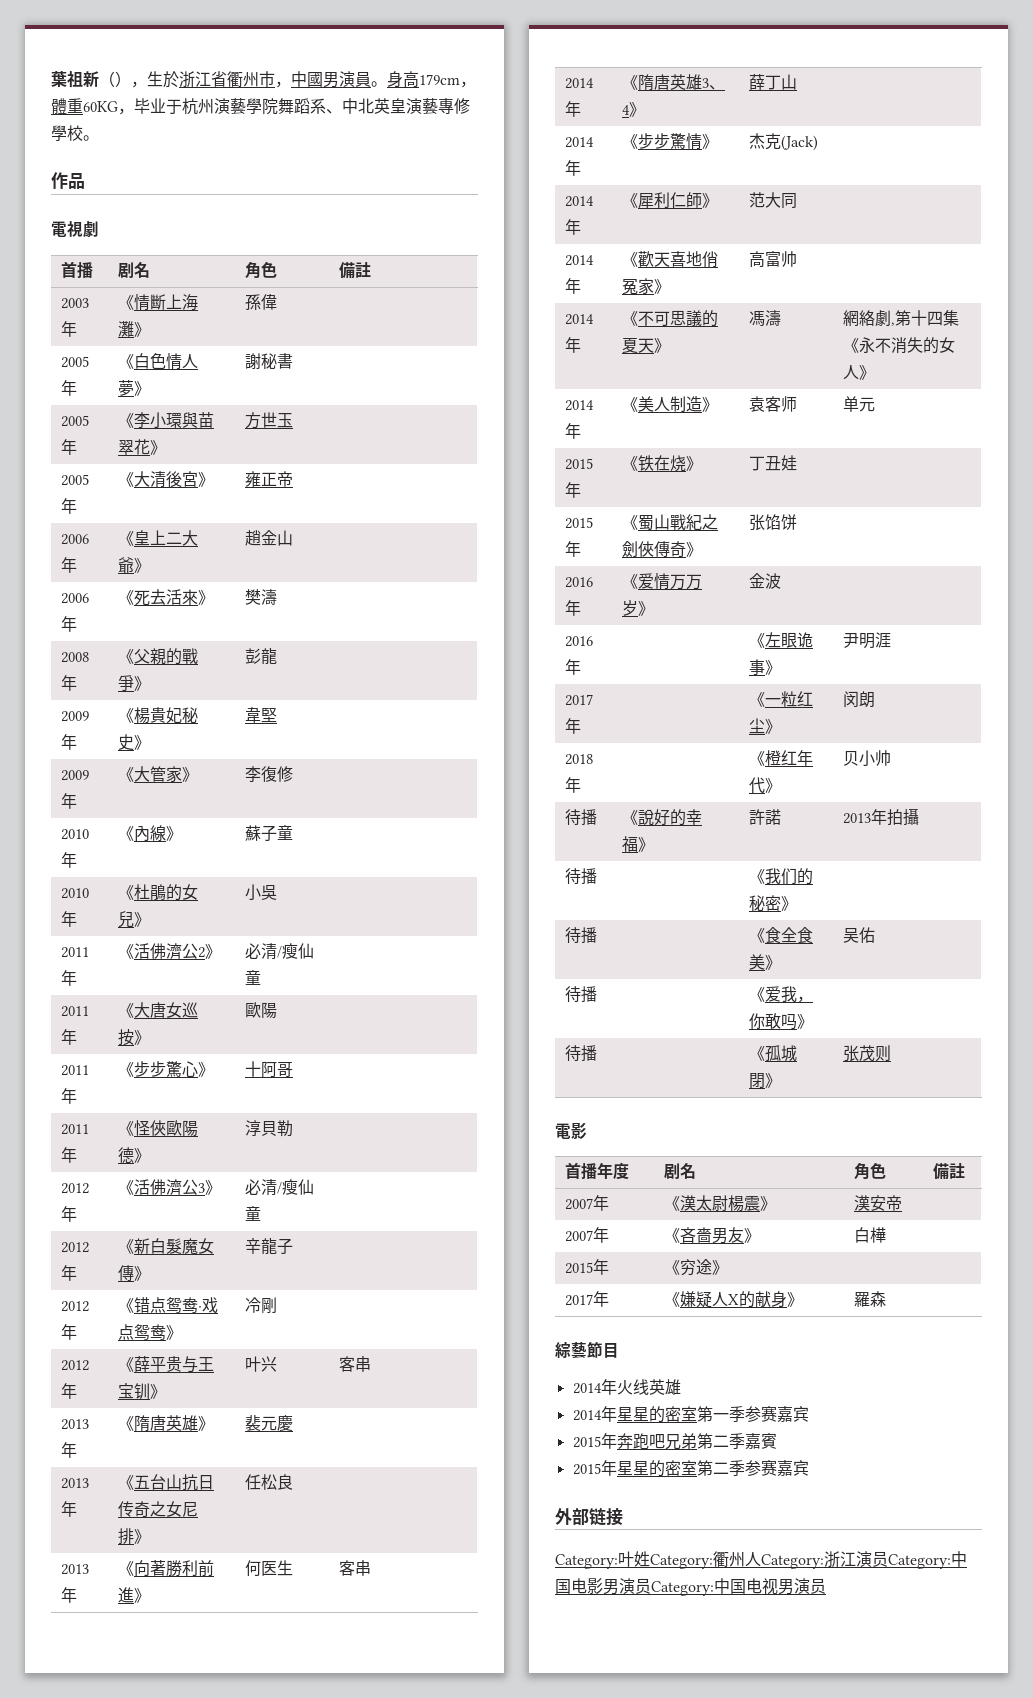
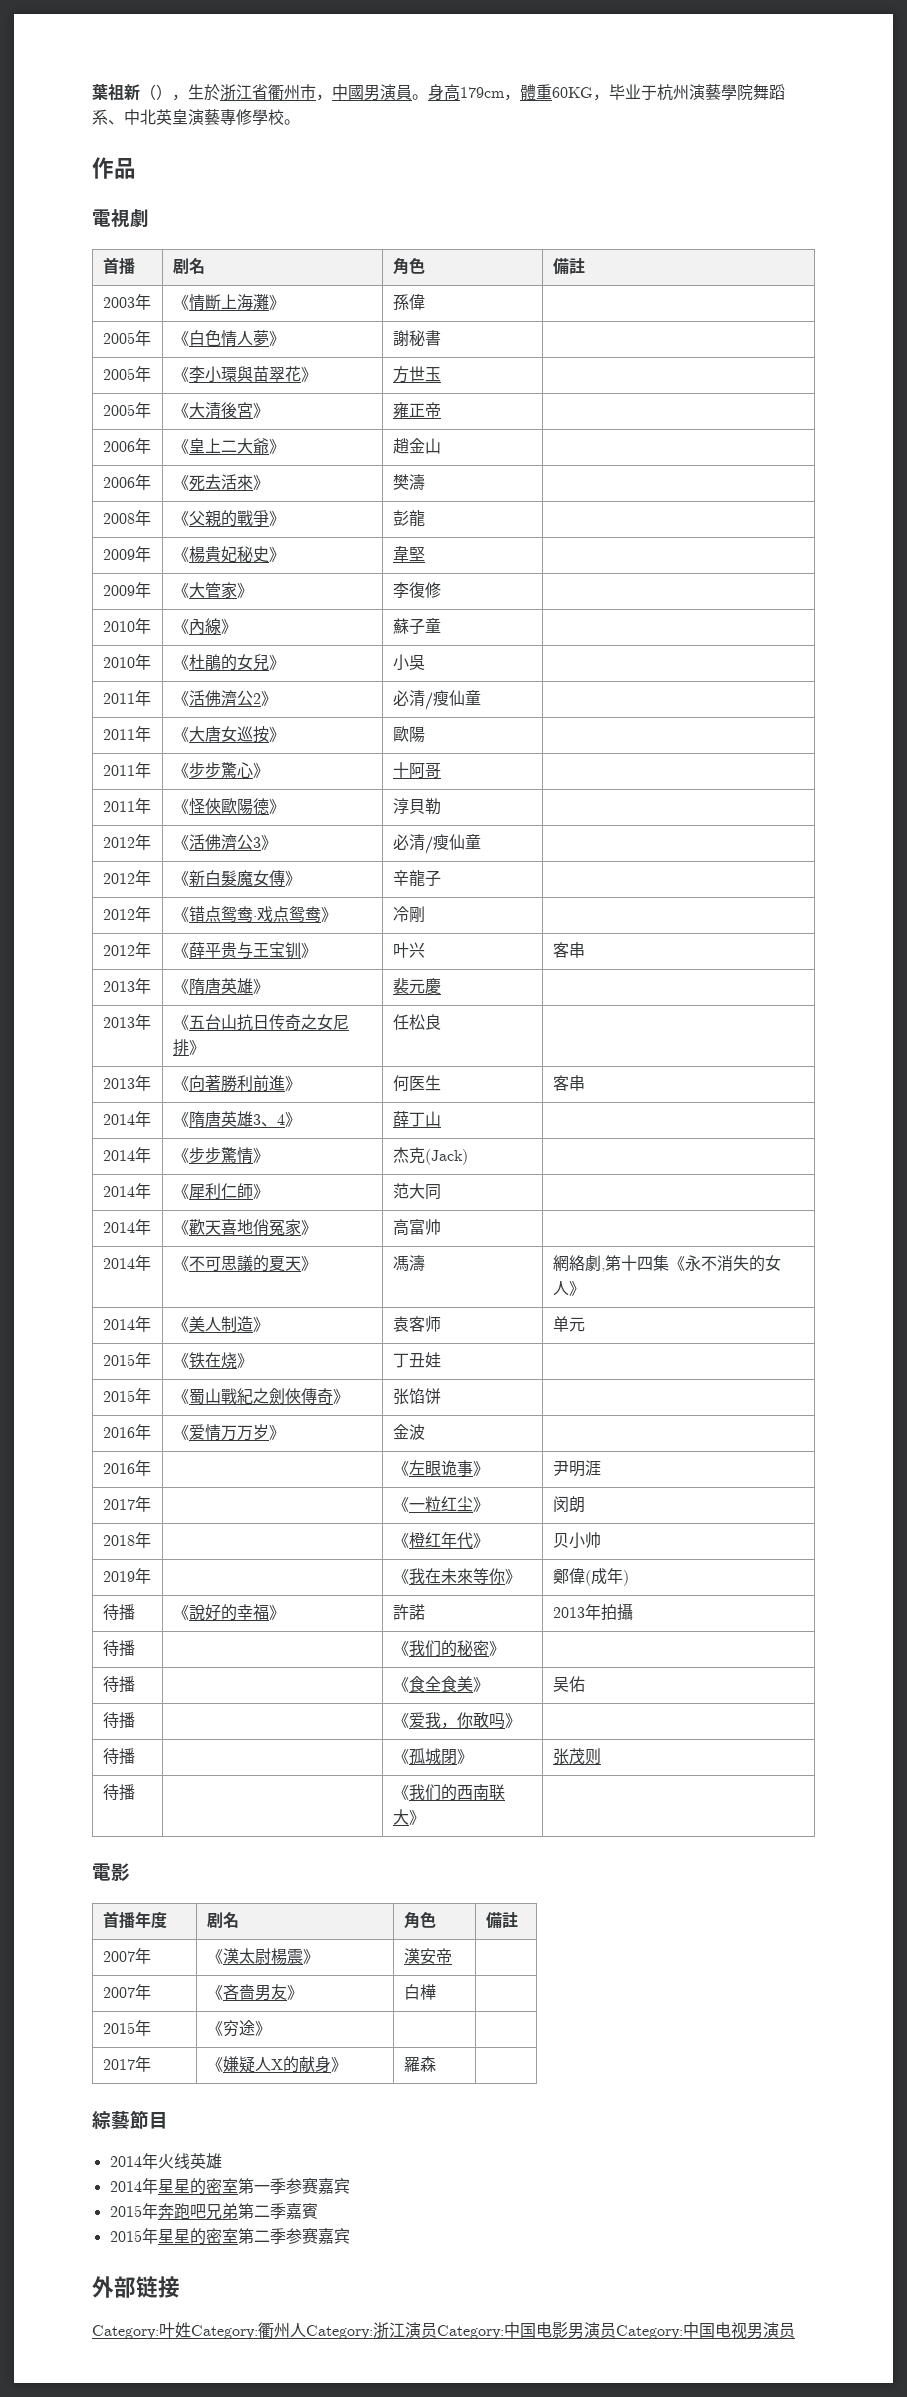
(891, 758) none -> [103,1568,152,1584] [393,1568,522,1584] [553,1568,630,1586] // 2019年 | | 《我在未來等你》 | 鄭偉(成年)
(891, 1053) none -> [103,1784,136,1801] [393,1784,506,1801] [393,1809,426,1825] // 待播 | | 《我们的西南联大》 |

